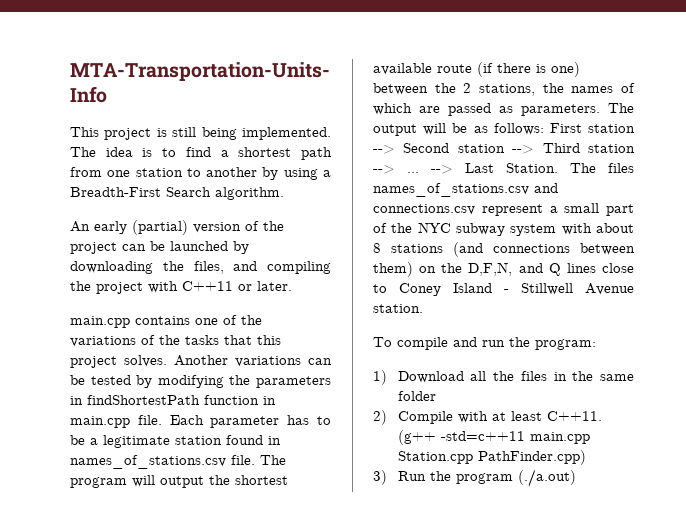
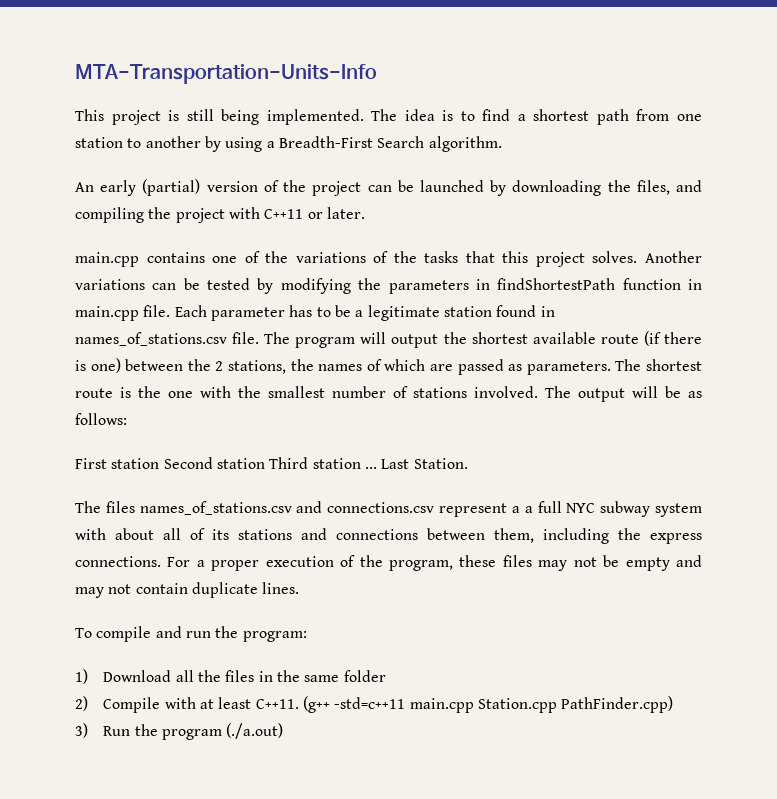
(634, 108) none -> [646,359,703,371] [75,386,571,398] shortest route is the one with the smallest number of stations involved. The
(544, 129) none -> (127, 419) //
[373,145,395,154] --> -> (160, 463) none
[512,145,535,154] --> -> (265, 463) none
[373,165,453,174] --> ... --> -> [364,467,377,469] ...
(558, 168) none -> (468, 463) //
[564,203,634,216] [373,223,413,233] small part of the -> [524,501,562,513] a full
[373,242,635,257] [373,262,634,277] [373,283,634,296] [373,304,423,313] 8 stations (and connections between them) on the D,F,N, and Q lines close to Coney Island - Stillwell Avenue station. -> [163,528,702,544] [75,555,703,571] [75,582,300,598] all of its stations and connections between them, including the express connections. For a proper execution of the program, these files may not be empty and may not contain duplicate lines.

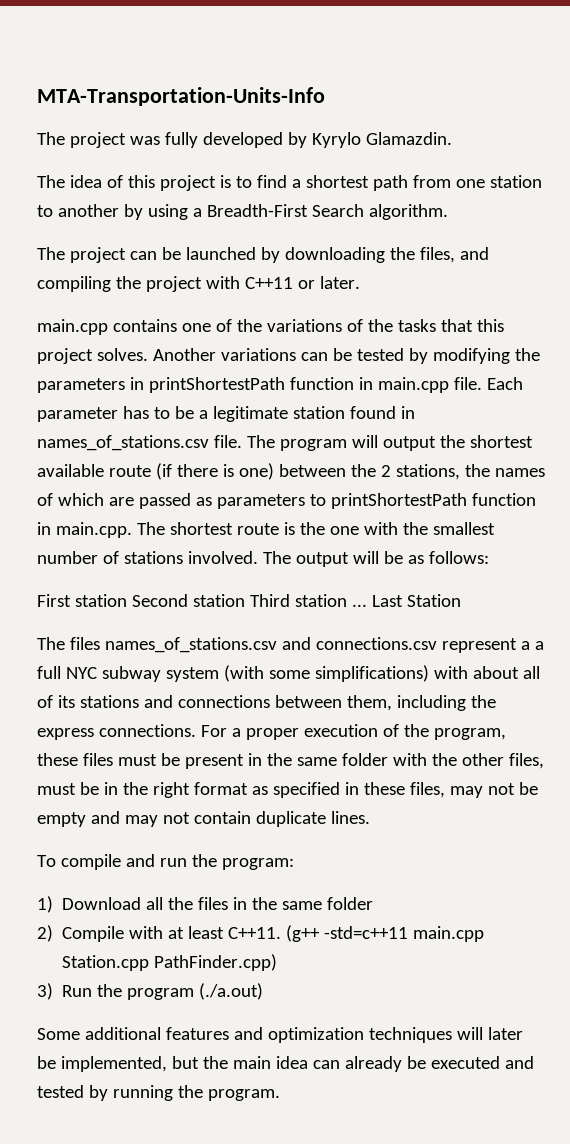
[75,109,435,125] This project is still being implemented. The idea -> [37,132,452,148] [37,175,216,191] The project was fully developed by Kyrylo Glamazdin. // The idea of this project
[75,179,307,196] An early (partial) version of the -> [37,247,65,260] The
[497,278,616,290] findShortestPath -> [148,377,285,393] printShortestPath
[526,361,611,375] parameters. -> [216,493,536,509] [37,522,132,538] parameters to printShortestPath function in main.cpp.
[413,458,468,469] Station. -> [406,594,461,607] Station
(702, 510) none -> [223,665,429,682] (with some simplifications)
(532, 561) none -> [117,753,544,769] [37,782,445,798] must be present in the same folder with the other files, must be in the right format as specified in these files,
(284, 731) none -> [37,1027,523,1043] [37,1056,534,1072] [37,1085,280,1101] // Some additional features and optimization techniques will later be implemented, but the main idea can already be executed and tested by running the program.

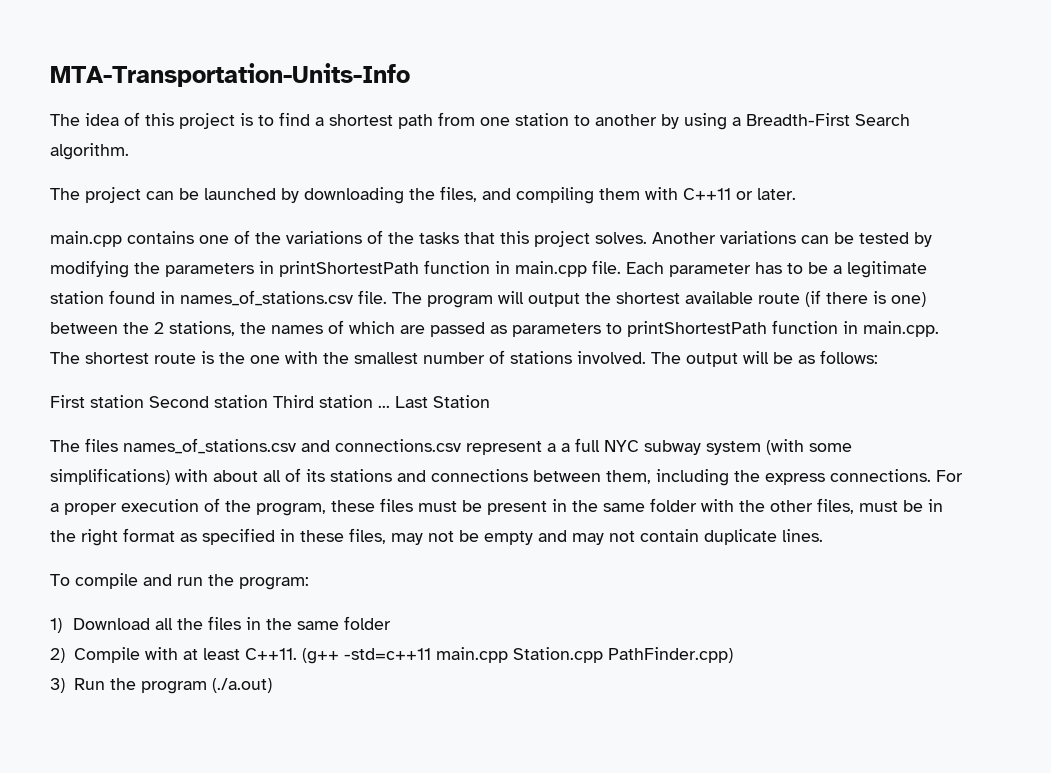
[37,132,452,148] // The project was fully developed by Kyrylo Glamazdin. -> (410, 75) none
[115,276,202,292] the project -> [599,188,640,200] them
[37,1027,523,1043] [37,1056,534,1072] [37,1085,280,1101] // Some additional features and optimization techniques will later be implemented, but the main idea can already be executed and tested by running the program. -> (272, 685) none

